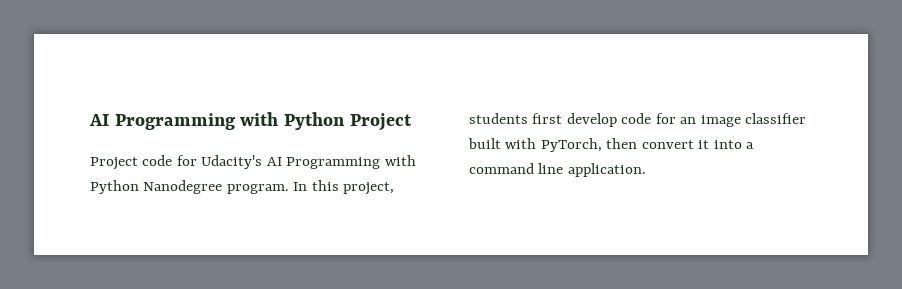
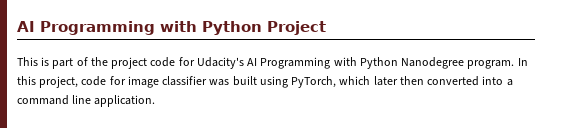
[90,157,138,170] Project -> [17,57,148,69] This is part of the project
[469,113,697,127] students first develop code for an -> [81,76,126,86] code for
[468,138,710,152] built with PyTorch, then convert it -> [209,76,480,88] was built using PyTorch, which later then converted

